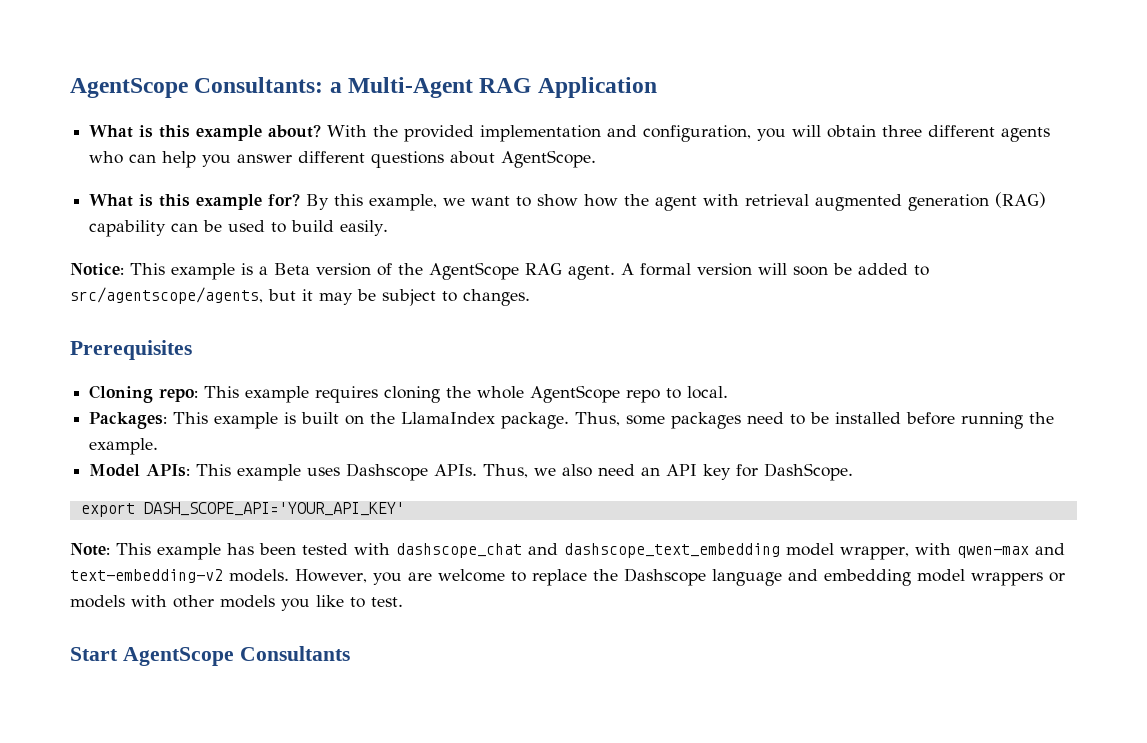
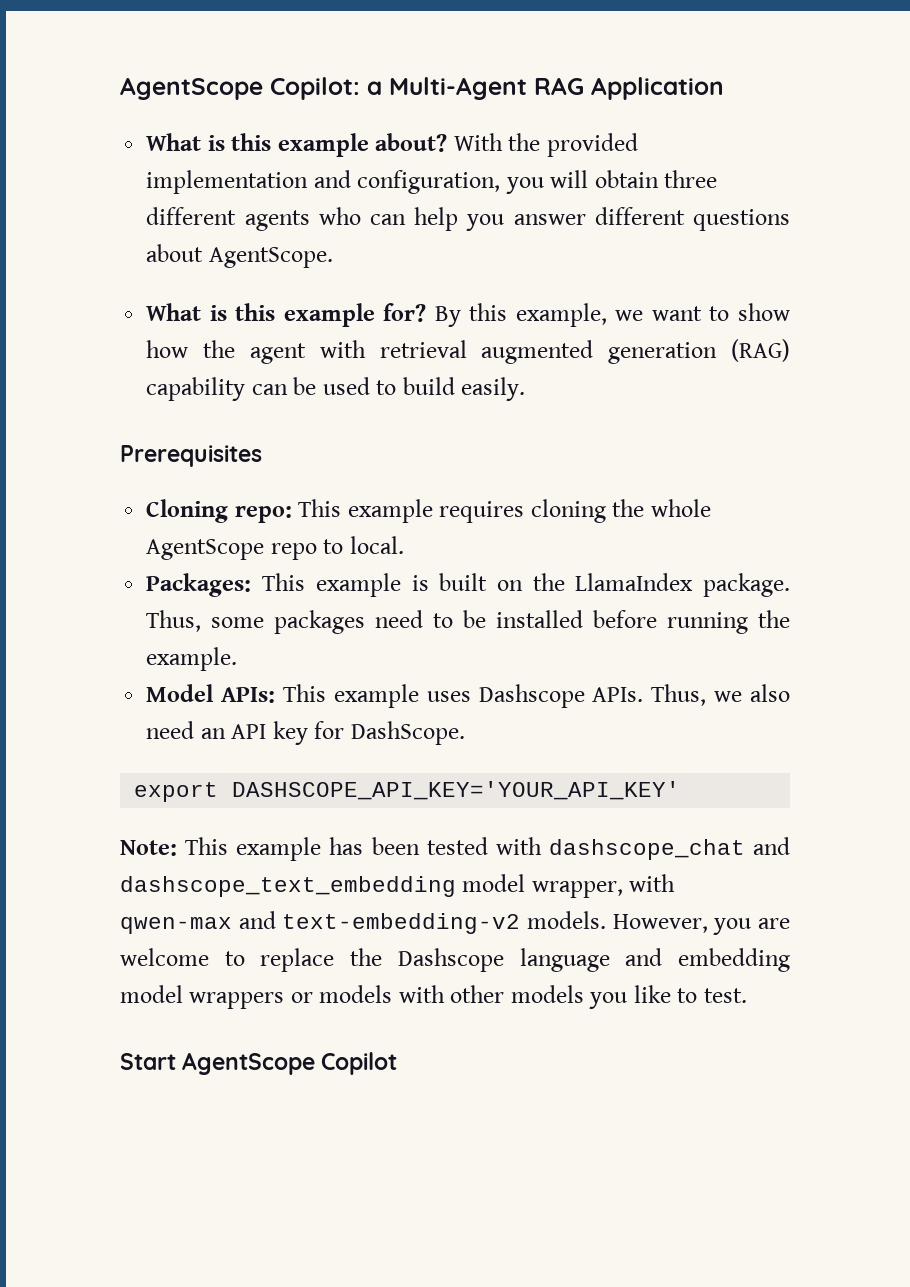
[70,77,324,98] AgentScope Consultants: -> [120,77,360,100] AgentScope Copilot:
[70,262,929,280] [70,287,530,306] // Notice: This example is a Beta version of the AgentScope RAG agent. A formal version will soon be added to src/agentscope/agents, but it may be subject to changes. -> (526, 389) none
[143,502,405,516] DASH_SCOPE_API='YOUR_API_KEY' -> [232,781,681,800] DASHSCOPE_API_KEY='YOUR_API_KEY'
[239,646,350,661] Consultants -> [321,1052,398,1075] Copilot

